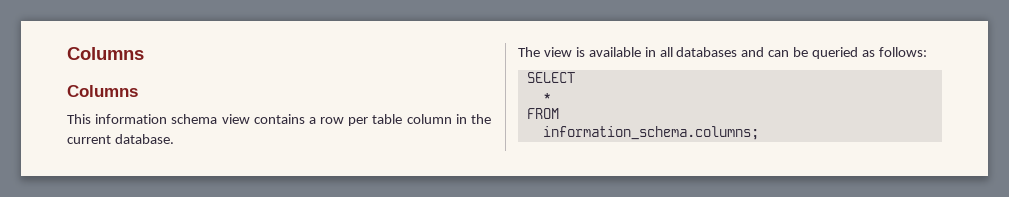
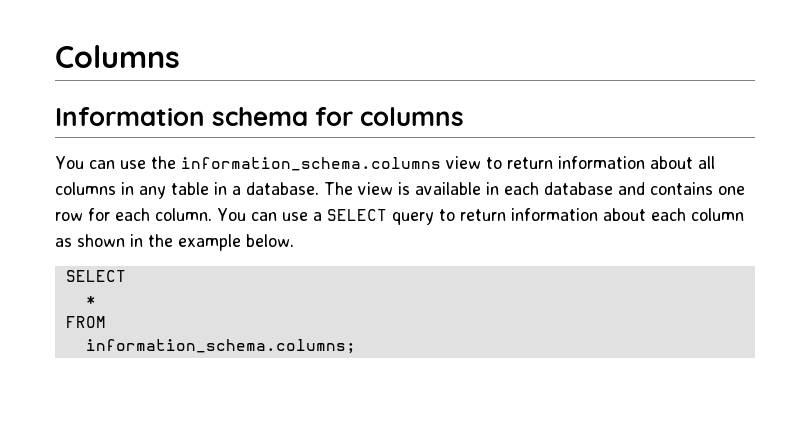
[67,47,144,60] [67,85,138,97] [67,114,492,126] [67,135,111,144] Columns // Columns // This information schema view contains a row per table column in the current -> [55,45,180,68] [55,107,465,126] [55,156,715,171] [55,182,241,199] Columns // Information schema for columns // You can use the information_schema.columns view to return information about all columns in any table in a
(174, 139) // -> (319, 188) none
[659,47,927,59] all databases and can be queried as follows: -> [504,182,745,195] [55,208,744,225] [55,234,294,251] each database and contains one row for each column. You can use a SELECT query to return information about each column as shown in the example below.

